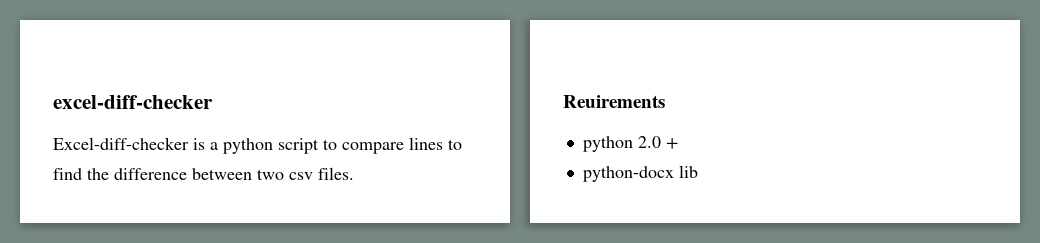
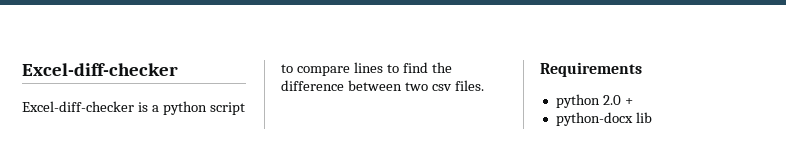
[53,95,213,109] excel-diff-checker -> [22,63,178,76] Excel-diff-checker
[563,95,665,108] Reuirements -> [540,62,642,77] Requirements

